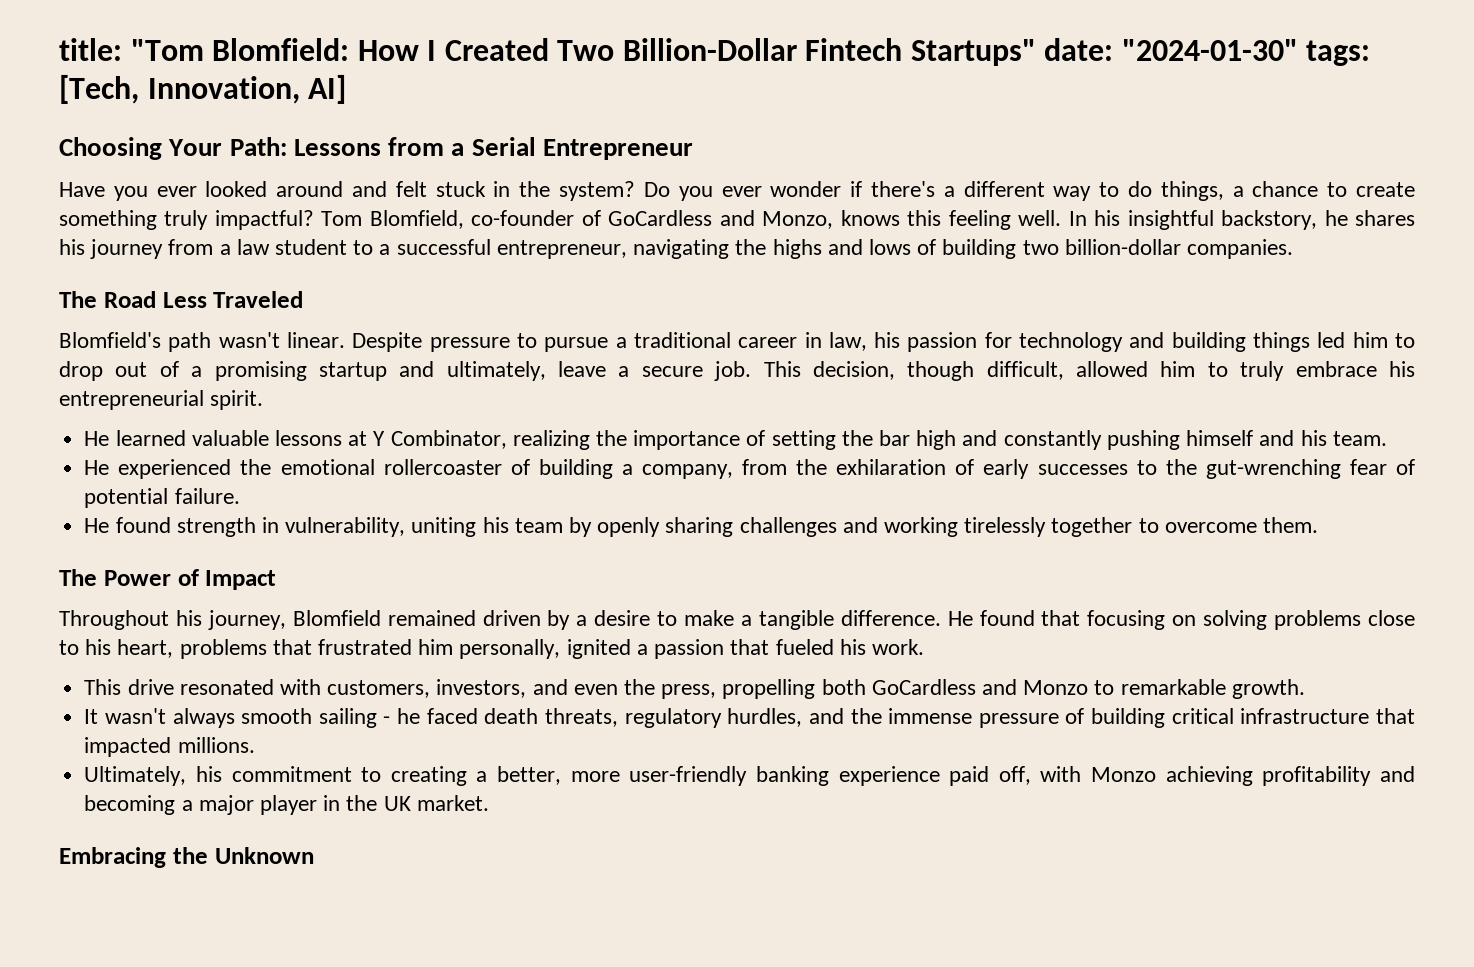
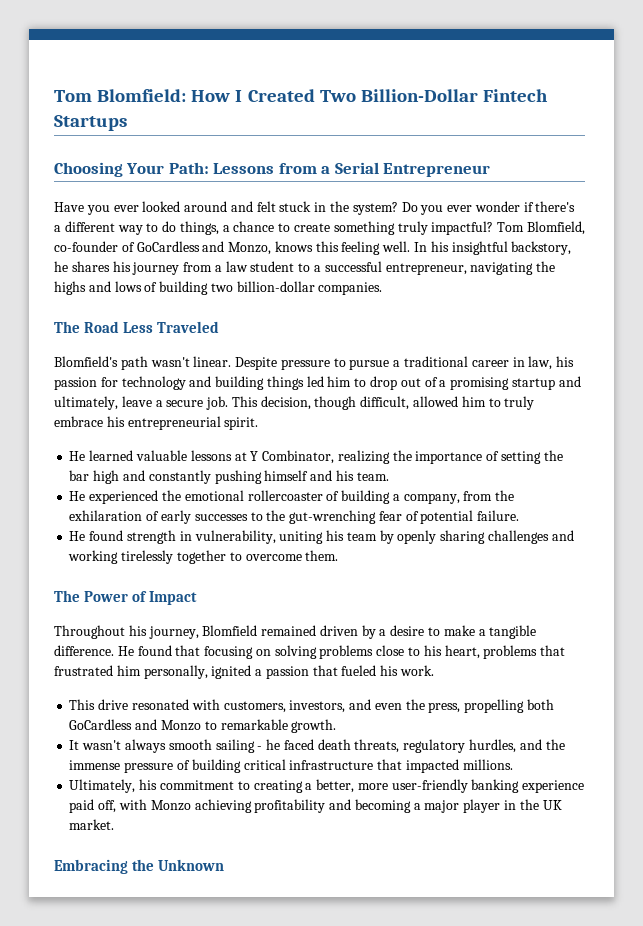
[59,38,204,61] title: "Tom -> [54,90,92,102] Tom
[910,38,1371,66] [59,74,347,104] Startups" date: "2024-01-30" tags: [Tech, Innovation, AI] -> [54,115,127,131] Startups

